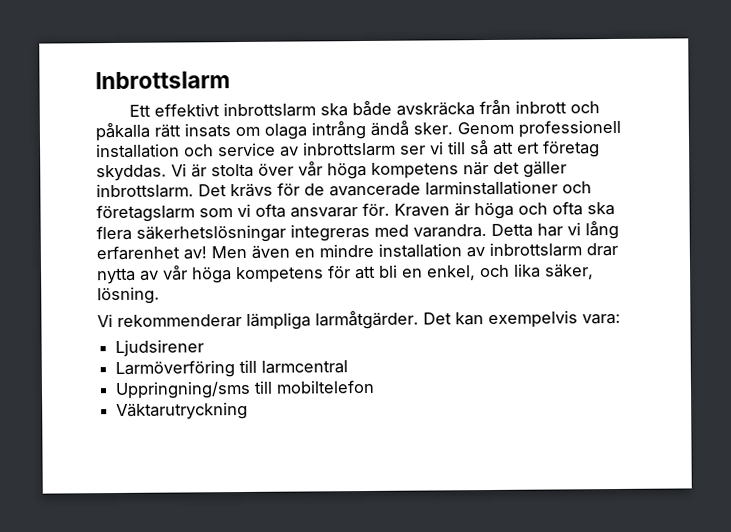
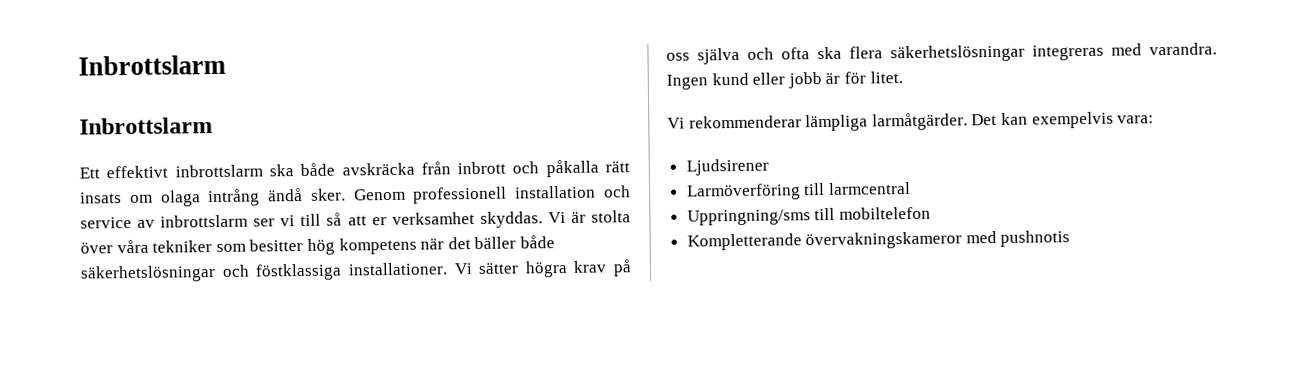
[95,71,231,90] Inbrottslarm -> [78,54,226,76] [79,117,213,135] Inbrottslarm // Inbrottslarm
[517,140,600,158] ert företag -> [371,212,475,226] er verksamhet
[298,161,567,180] [96,180,592,199] [96,202,514,223] vår höga kompetens när det gäller inbrottslarm. Det krävs för de avancerade larminstallationer och företagslarm som vi ofta ansvarar för. Kraven är höga -> [116,235,555,255] [80,259,632,283] [666,47,740,65] våra tekniker som besitter hög kompetens när det bäller både säkerhetslösningar och föstklassiga installationer. Vi sätter högra krav på oss själva
[491,220,619,240] [96,242,618,261] [97,263,594,285] [97,286,160,305] Detta har vi lång erfarenhet av! Men även en mindre installation av inbrottslarm drar nytta av vår höga kompetens för att bli en enkel, och lika säker, lösning. -> [666,71,903,90] Ingen kund eller jobb är för litet.
[116,401,249,421] Väktarutryckning -> [686,230,1071,251] Kompletterande övervakningskameror med pushnotis

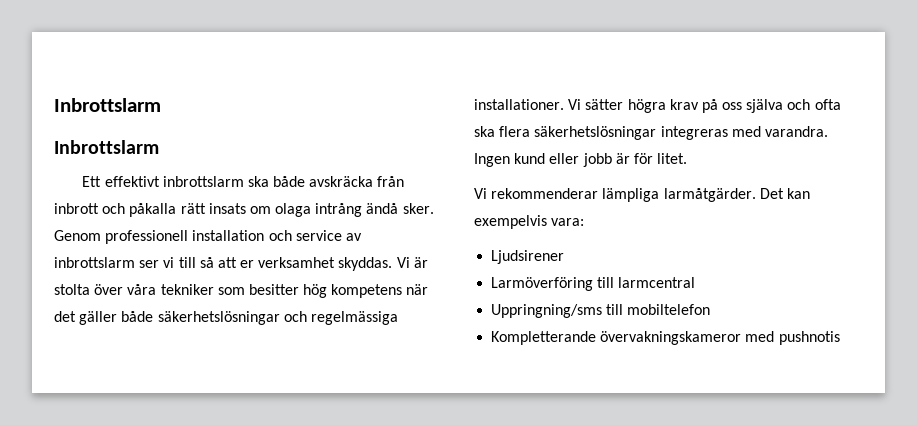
[474,236,517,250] bäller -> [79,311,118,325] gäller
[255,263,343,281] föstklassiga -> [310,311,398,325] regelmässiga

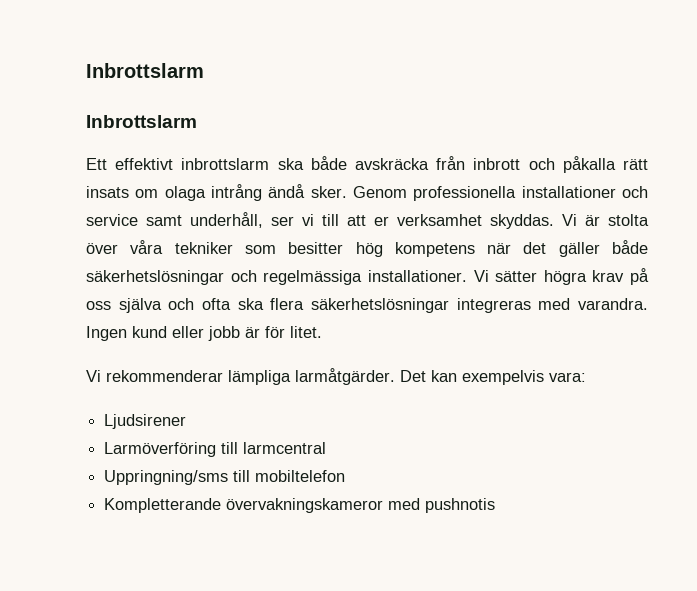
[105,230,362,244] [54,257,135,268] professionell installation och service av inbrottslarm -> [413,186,648,201] [86,212,263,228] professionella installationer och service samt underhåll,
[199,257,214,268] så -> (339, 220) none

